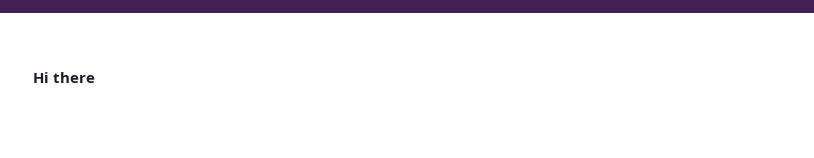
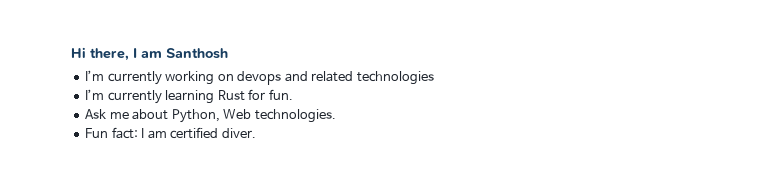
[53,72,96,83] there -> [90,48,228,61] [85,70,434,85] [85,89,293,104] [85,109,336,123] [85,127,256,139] there, I am Santhosh // I’m currently working on devops and related technologies // I’m currently learning Rust for fun. // Ask me about Python, Web technologies. // Fun fact: I am certified diver.

